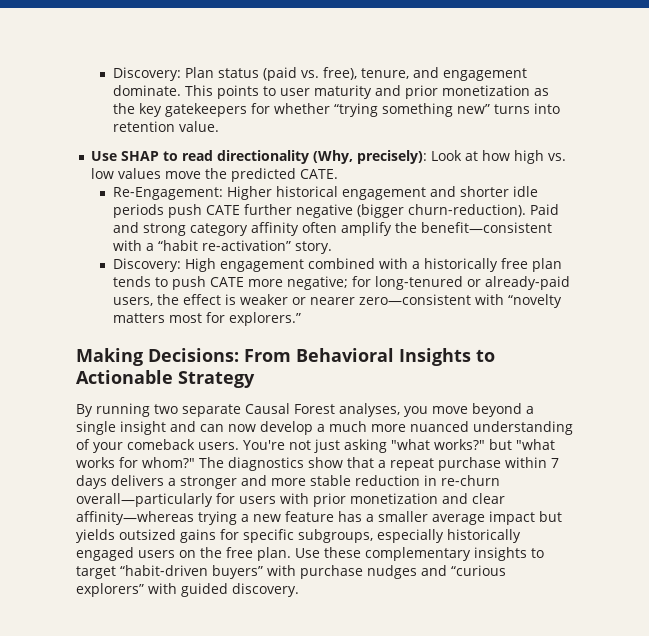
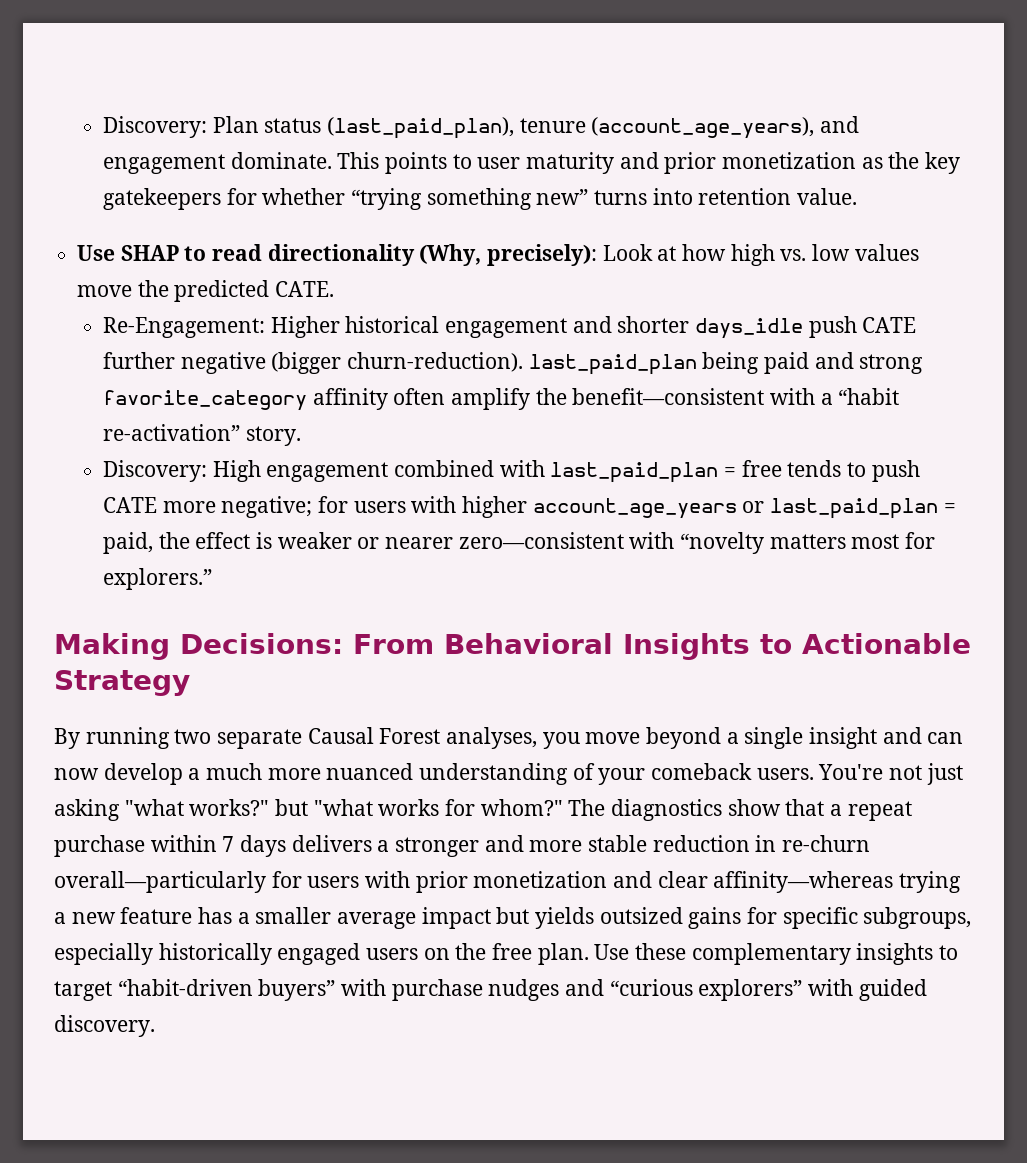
[262,67,409,81] (paid vs. free), tenure, -> [327,117,815,139] (last_paid_plan), tenure (account_age_years),
[512,186,538,197] [112,204,164,218] idle periods -> [695,318,804,339] days_idle
[529,204,559,215] Paid -> [528,352,810,375] last_paid_plan being paid
[189,223,248,236] category -> [103,390,308,411] favorite_category
[411,258,562,272] a historically free plan -> [550,460,782,483] last_paid_plan = free
[374,276,570,290] [112,297,153,306] long‑tenured or already‑paid users, -> [353,496,956,519] [103,532,154,554] users with higher account_age_years or last_paid_plan = paid,

